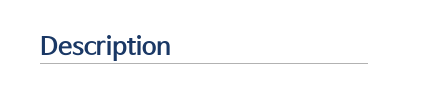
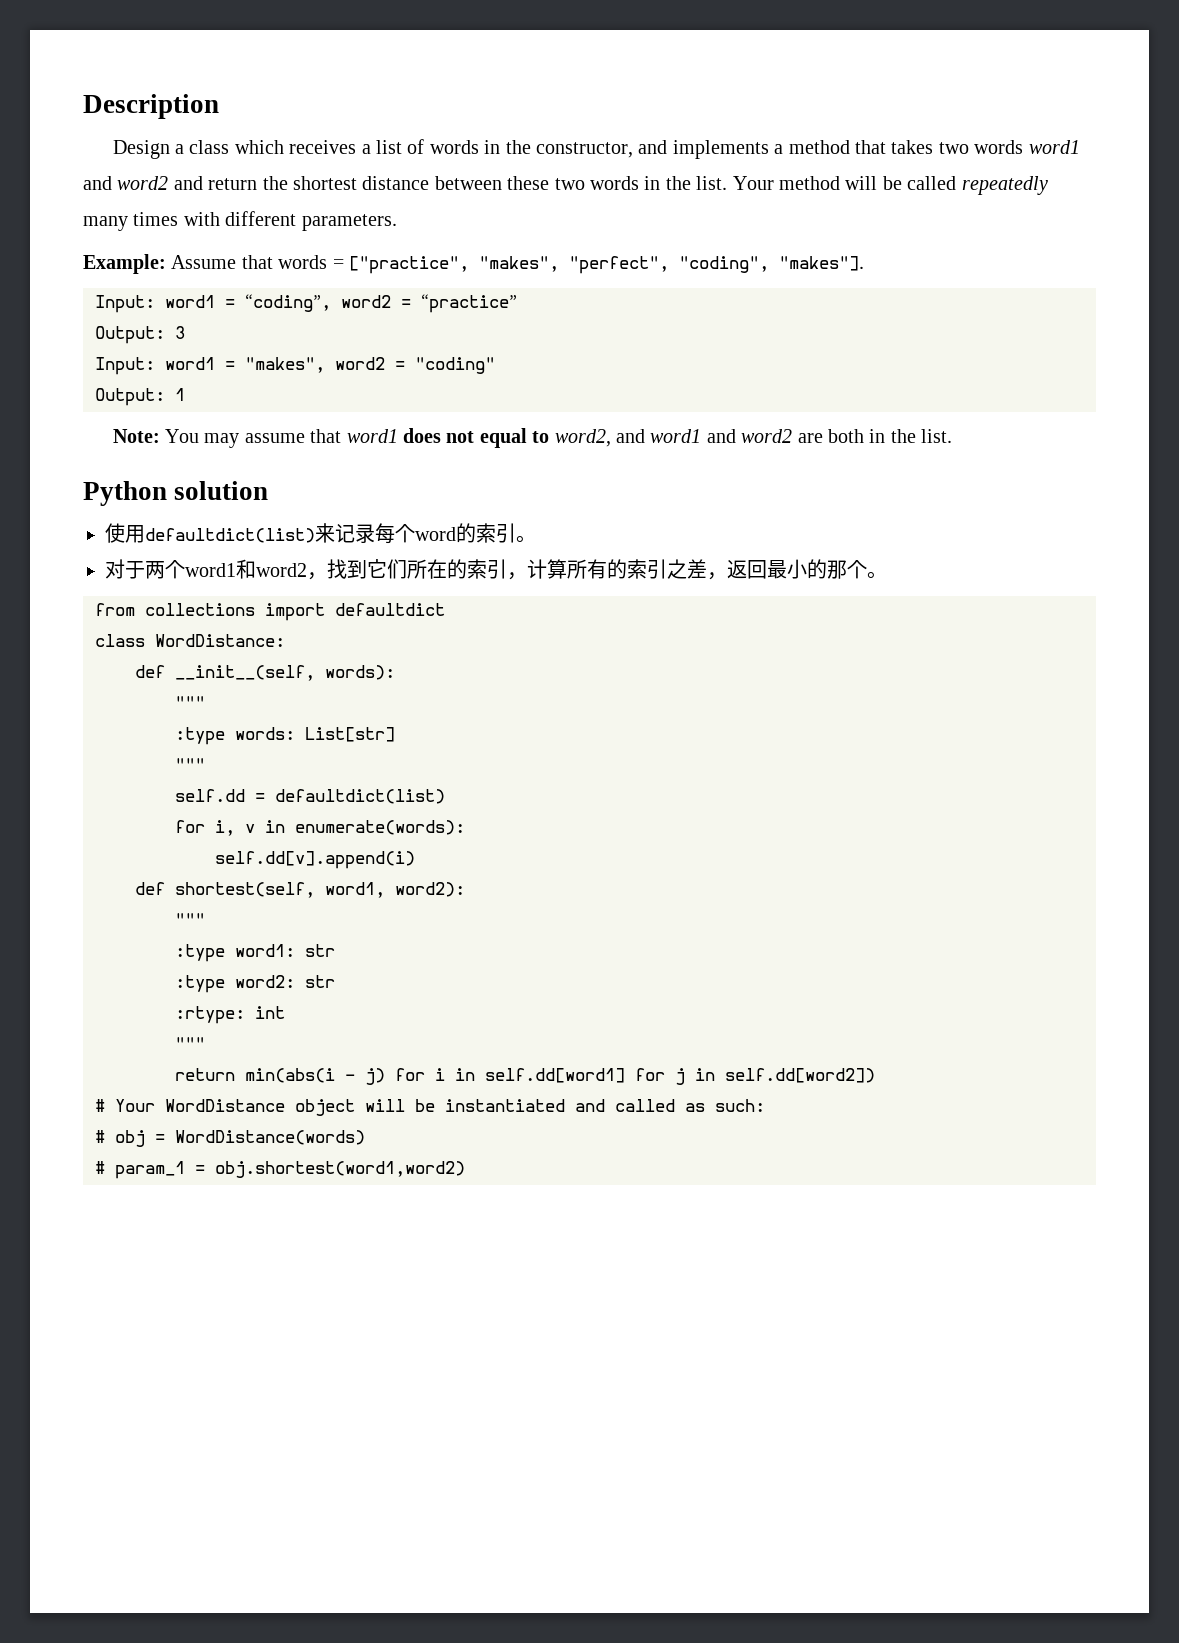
(171, 48) none -> [112,139,1080,159] [83,176,1048,195] [83,211,397,231] [83,254,864,274] [95,294,517,313] [95,326,185,344] [95,357,495,375] [95,388,185,406] [112,428,953,448] [83,481,269,506] [105,523,536,544] [105,559,887,580] [95,603,445,621] [95,634,285,647] [135,665,395,681] [175,696,205,709] [175,727,395,745] [175,758,205,771] [175,789,445,804] [175,820,465,836] [215,851,415,869] [135,882,465,898] [175,913,205,926] [175,944,335,962] [175,975,335,993] [175,1006,285,1024] [175,1037,205,1050] [175,1068,875,1085] [95,1099,765,1116] [95,1130,365,1147] [95,1161,465,1179] // Design a class which receives a list of words in the constructor, and implements a method that takes two words word1 and word2 and return the shortest distance between these two words in the list. Your method will be called repeatedly many times with different parameters. // Example: Assume that words = ["practice", "makes", "perfect", "coding", "makes"]. // Input: word1 = “coding”, word2 = “practice” // Output: 3 // Input: word1 = "makes", word2 = "coding" // Output: 1 // Note: You may assume that word1 does not equal to word2, and word1 and word2 are both in the list. // Python solution // 使用defaultdict(list)来记录每个word的索引。 // 对于两个word1和word2，找到它们所在的索引，计算所有的索引之差，返回最小的那个。 // from collections import defaultdict // class WordDistance: // def __init__(self, words): // """ // :type words: List[str] // """ // self.dd = defaultdict(list) // for i, v in enumerate(words): // self.dd[v].append(i) // def shortest(self, word1, word2): // """ // :type word1: str // :type word2: str // :rtype: int // """ // return min(abs(i - j) for i in self.dd[word1] for j in self.dd[word2]) // # Your WordDistance object will be instantiated and called as such: // # obj = WordDistance(words) // # param_1 = obj.shortest(word1,word2)

